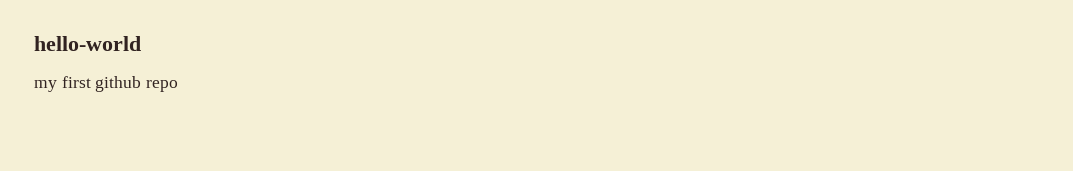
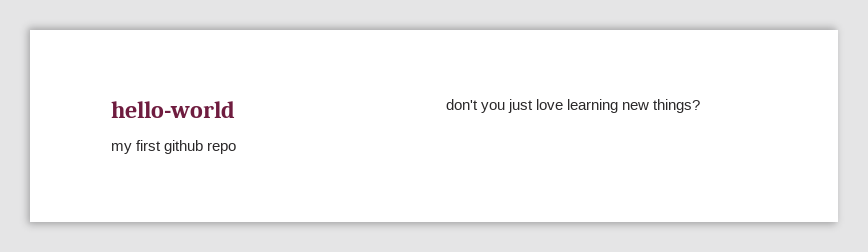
(179, 86) none -> [446,99,701,113] // don't you just love learning new things?

